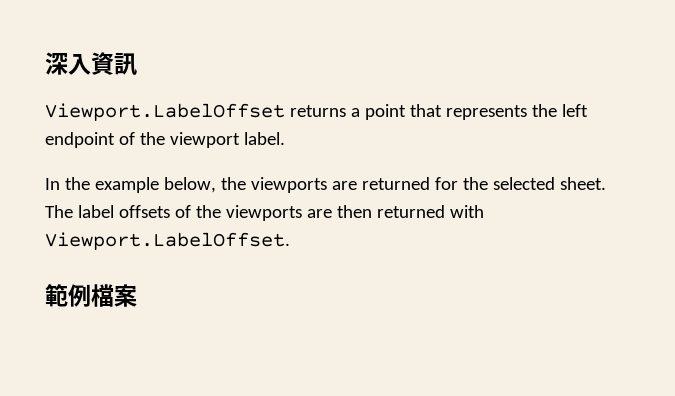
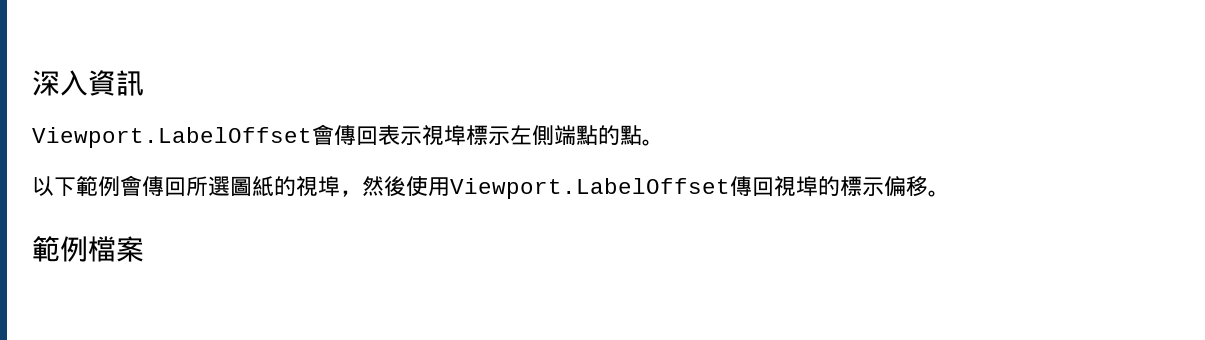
[289,104,588,120] [45,132,285,148] [45,177,606,193] [45,205,484,221] [45,232,290,250] returns a point that represents the left endpoint of the viewport label. // In the example below, the viewports are returned for the selected sheet. The label offsets of the viewports are then returned with Viewport.LabelOffset. -> [312,124,664,146] [32,175,950,199] 會傳回表示視埠標示左側端點的點。 // 以下範例會傳回所選圖紙的視埠，然後使用Viewport.LabelOffset傳回視埠的標示偏移。

